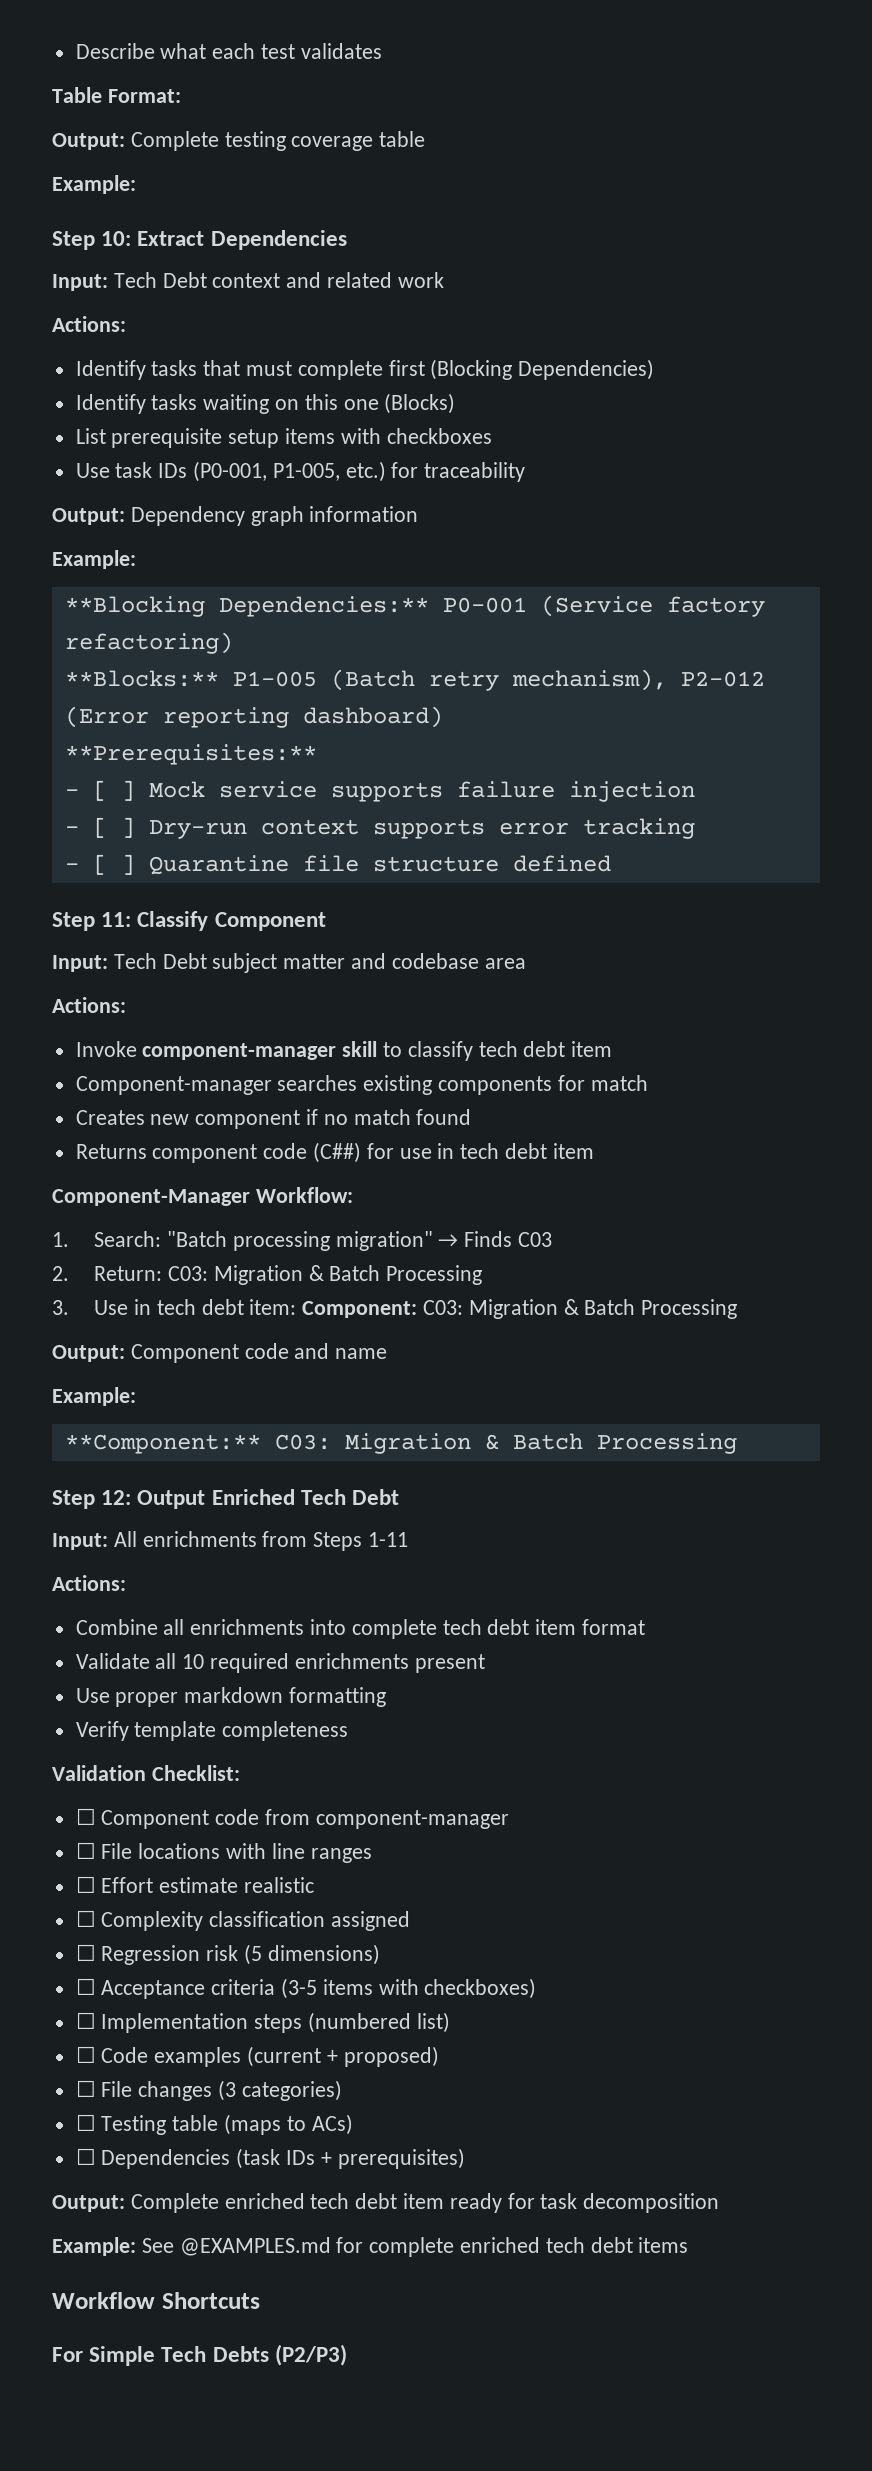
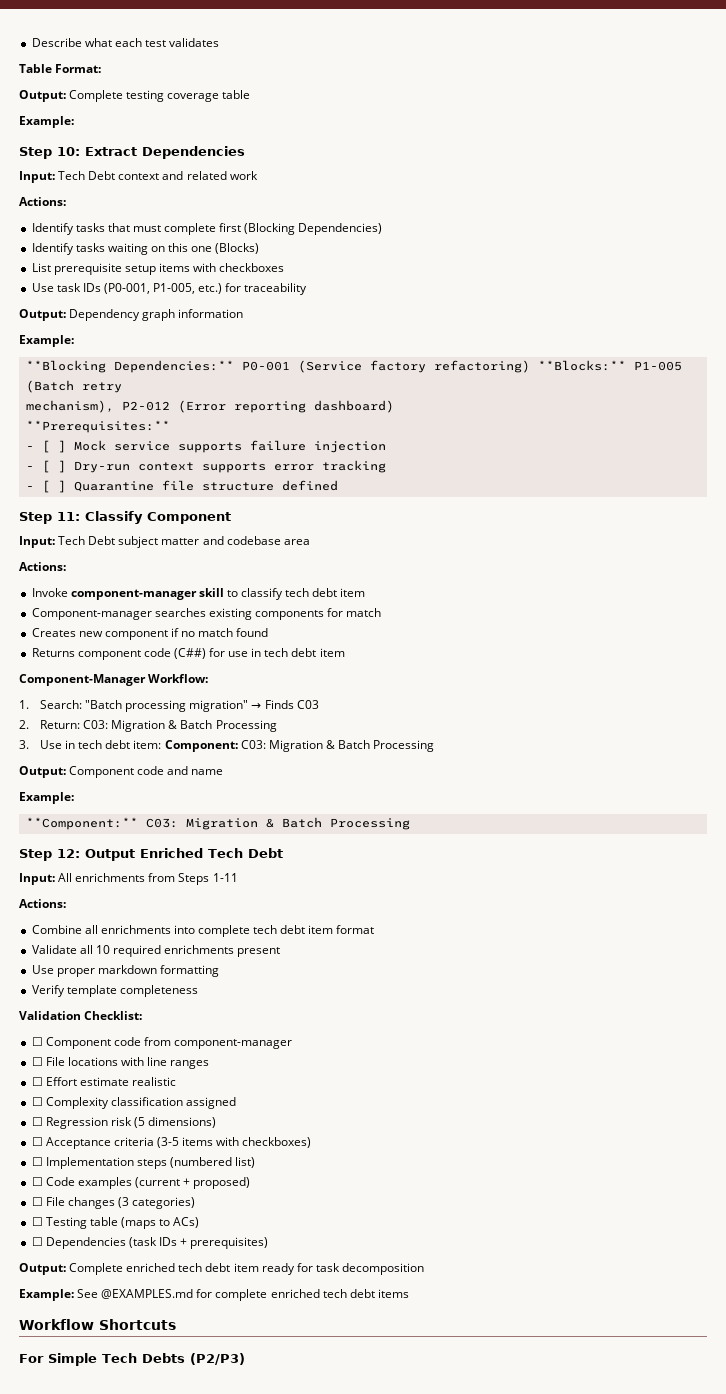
(233, 643) // -> (530, 366) none
(499, 681) none -> (122, 387) //

